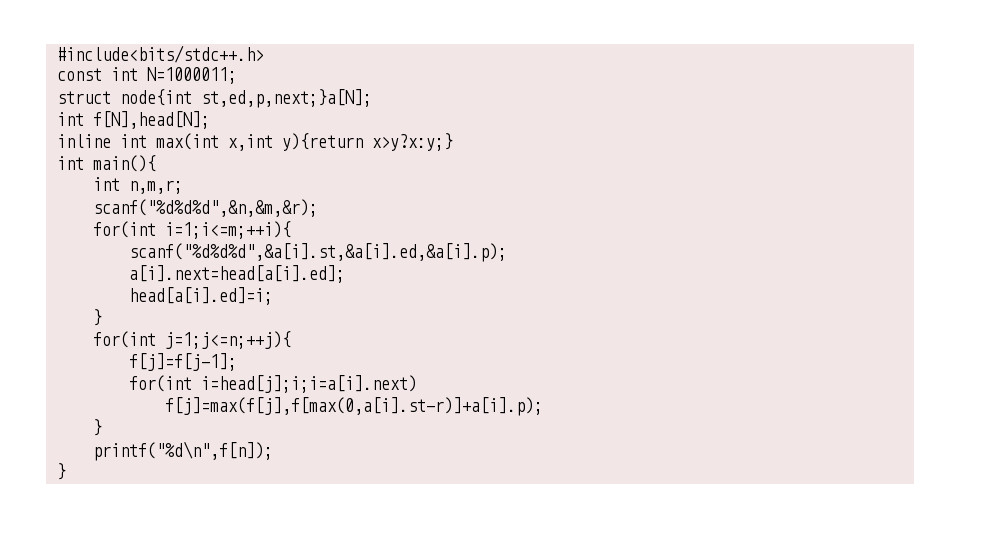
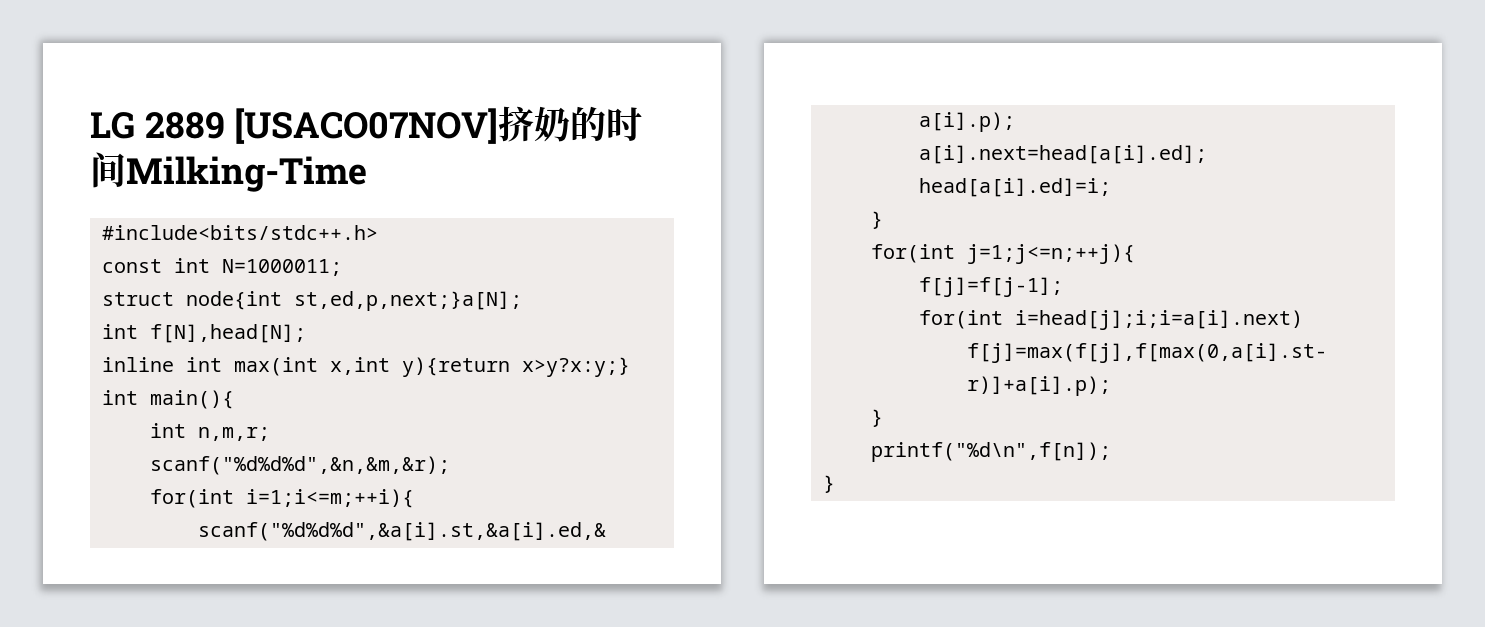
(56, 54) none -> [90,106,643,144] [90,152,367,192] LG 2889 [USACO07NOV]挤奶的时间Milking-Time //

